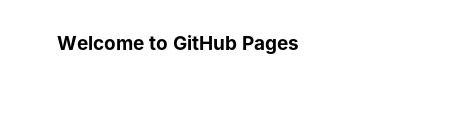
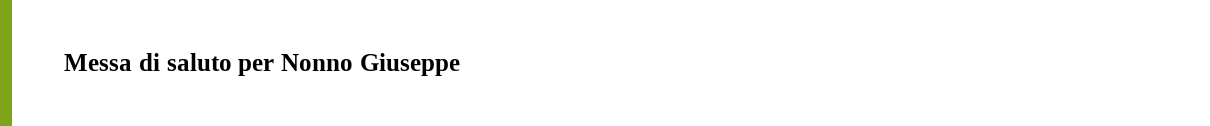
[57,35,300,55] Welcome to GitHub Pages -> [64,53,460,76] Messa di saluto per Nonno Giuseppe

